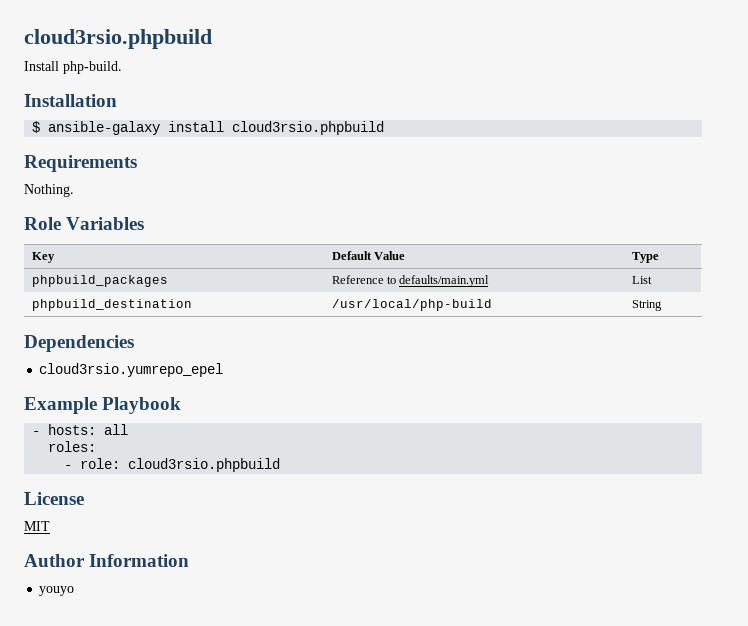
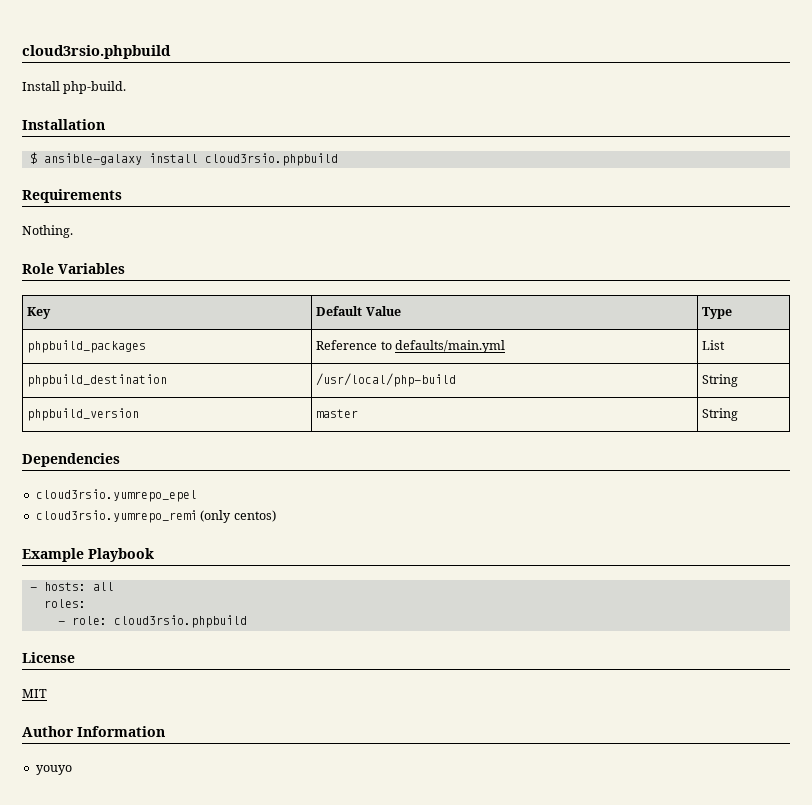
(662, 305) none -> [27,408,140,421] [316,409,359,418] [702,408,739,421] // phpbuild_version | master | String
(224, 370) none -> [35,510,276,523] // cloud3rsio.yumrepo_remi (only centos)

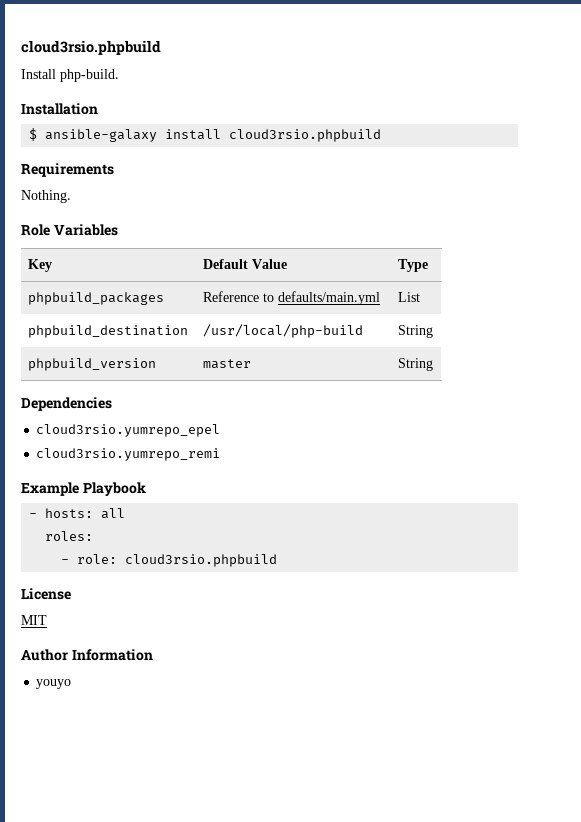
[200,510,276,523] (only centos) -> (221, 454) none

